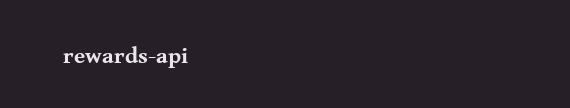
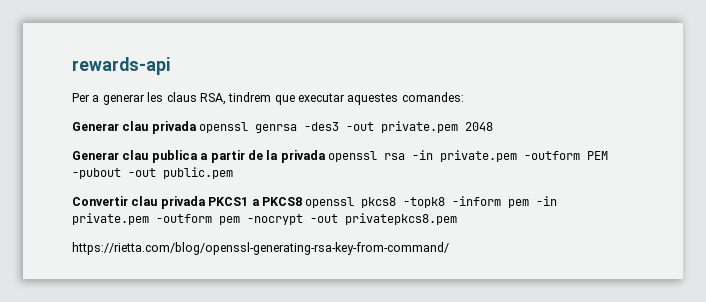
(188, 57) none -> [72,92,464,105] [72,121,494,134] [72,150,608,163] [72,167,233,179] [72,196,558,209] [72,213,457,225] [72,242,449,255] // Per a generar les claus RSA, tindrem que executar aquestes comandes: // Generar clau privada openssl genrsa -des3 -out private.pem 2048 // Generar clau publica a partir de la privada openssl rsa -in private.pem -outform PEM -pubout -out public.pem // Convertir clau privada PKCS1 a PKCS8 openssl pkcs8 -topk8 -inform pem -in private.pem -outform pem -nocrypt -out privatepkcs8.pem // https://rietta.com/blog/openssl-generating-rsa-key-from-command/

